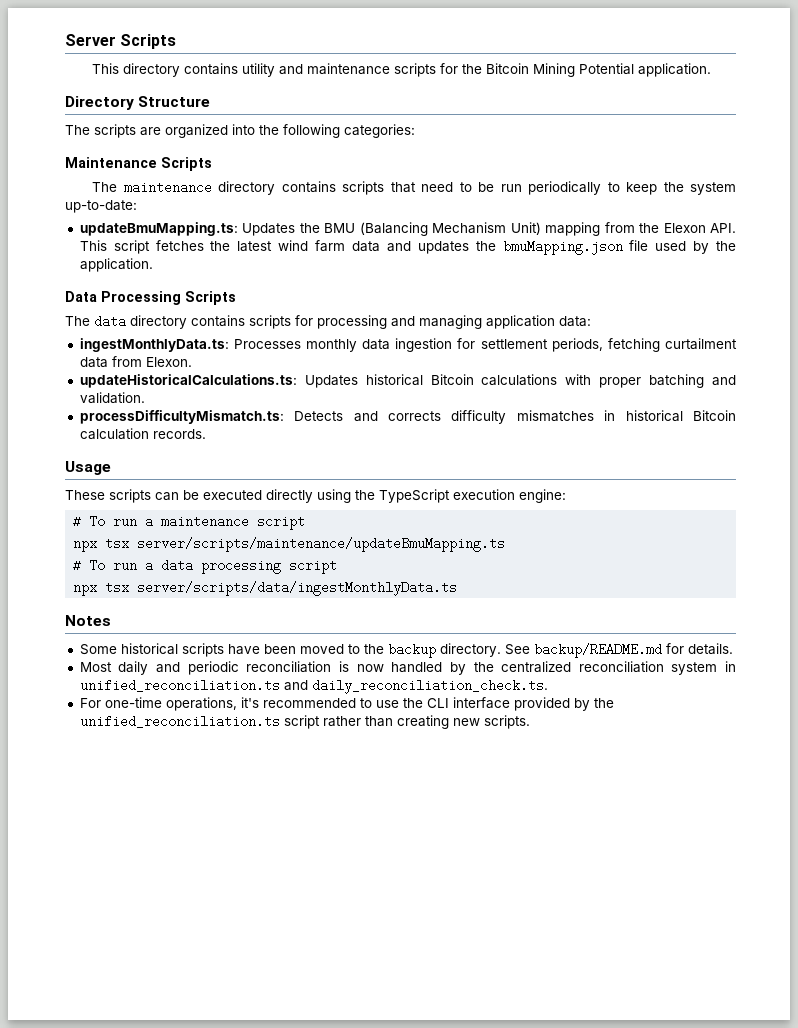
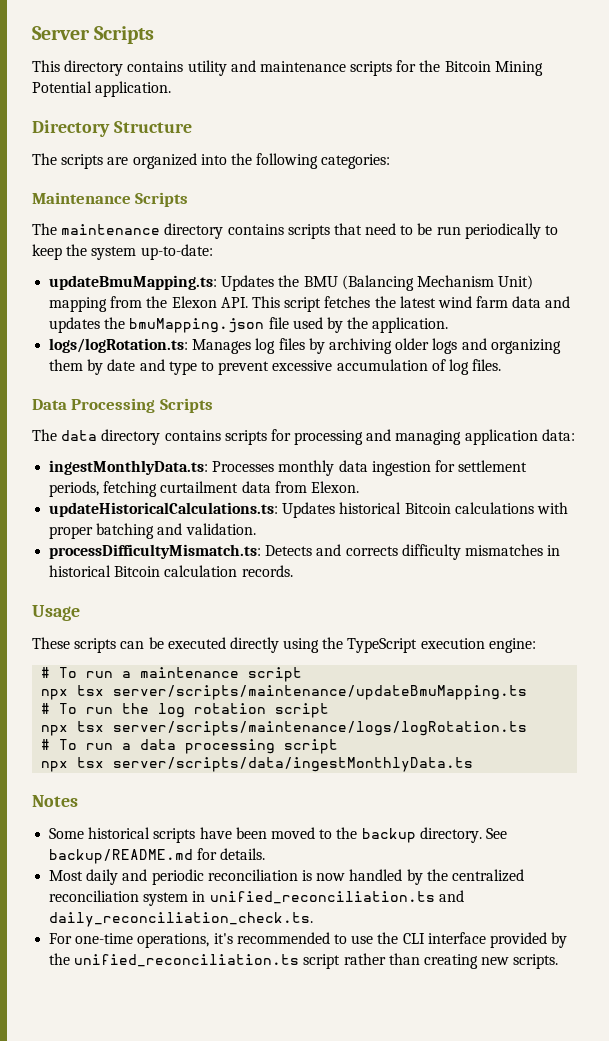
(153, 265) none -> [49,338,561,354] [49,359,502,375] // logs/logRotation.ts: Manages log files by archiving older logs and organizing them by date and type to prevent excessive accumulation of log files.
(506, 544) none -> [41,703,330,718] [41,721,528,736] // # To run the log rotation script // npx tsx server/scripts/maintenance/logs/logRotation.ts

